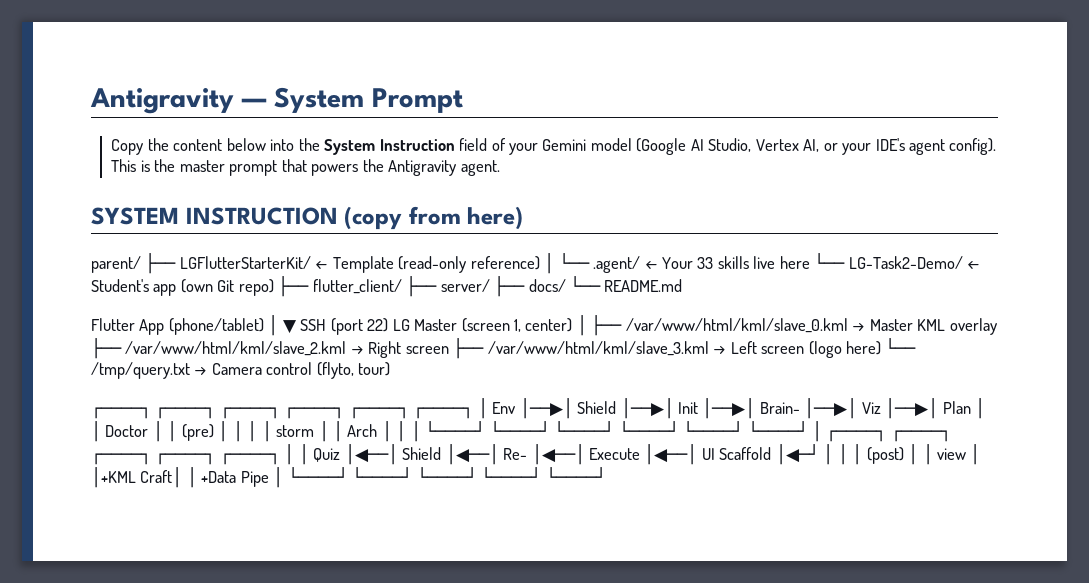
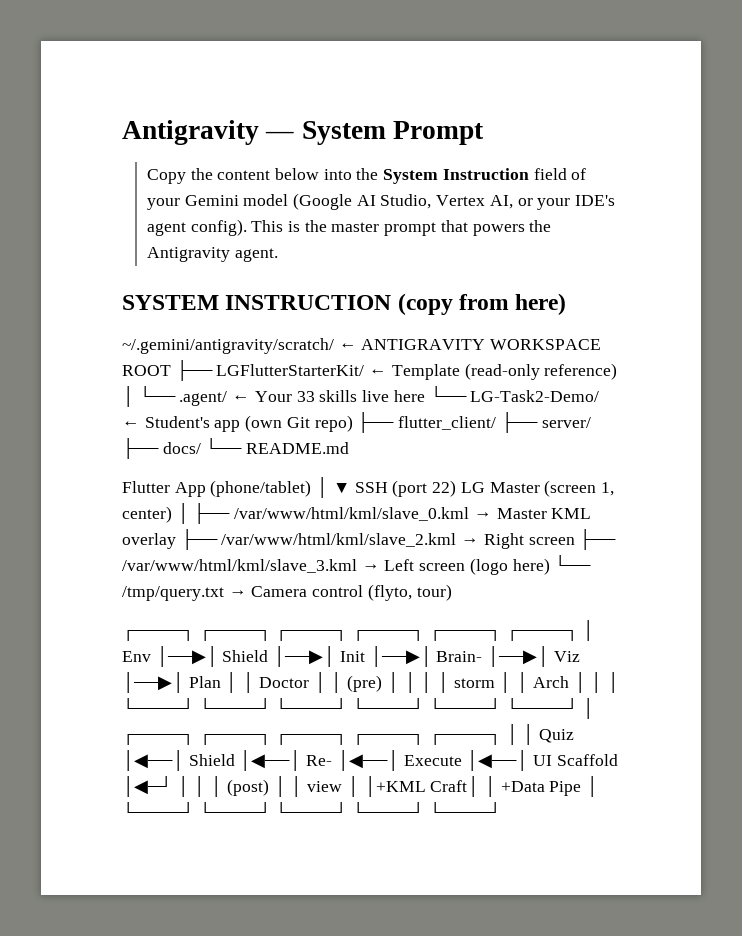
[91,256,141,273] parent/ -> [122,338,602,354] [122,365,171,376] ~/.gemini/antigravity/scratch/ ← ANTIGRAVITY WORKSPACE ROOT

